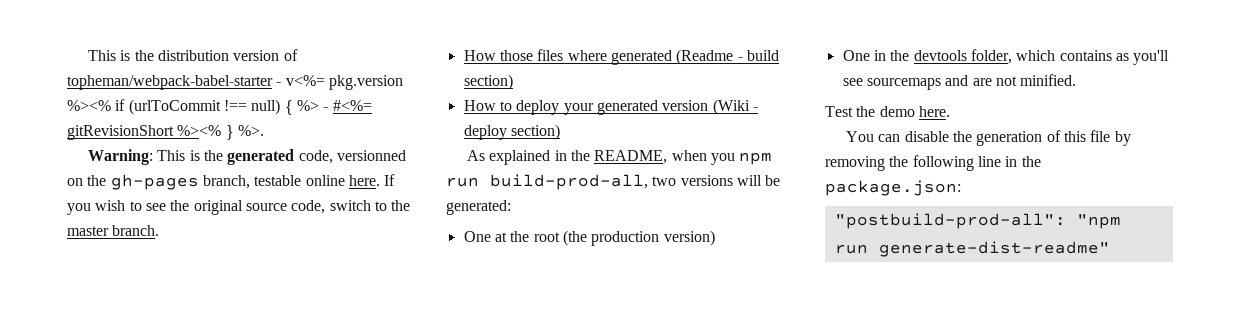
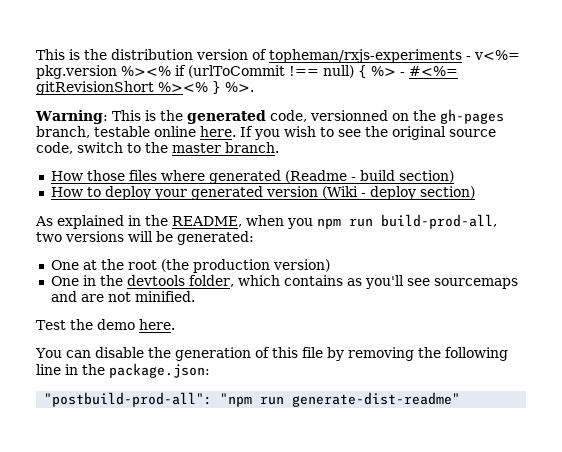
[67,75,273,90] topheman/webpack-babel-starter -> [269,49,462,63] topheman/rxjs-experiments

